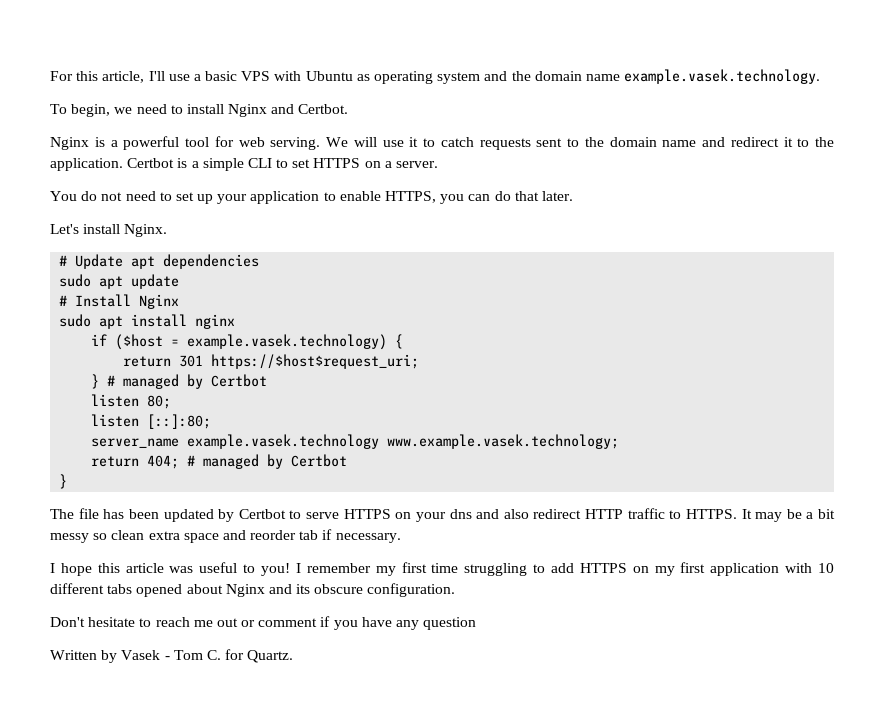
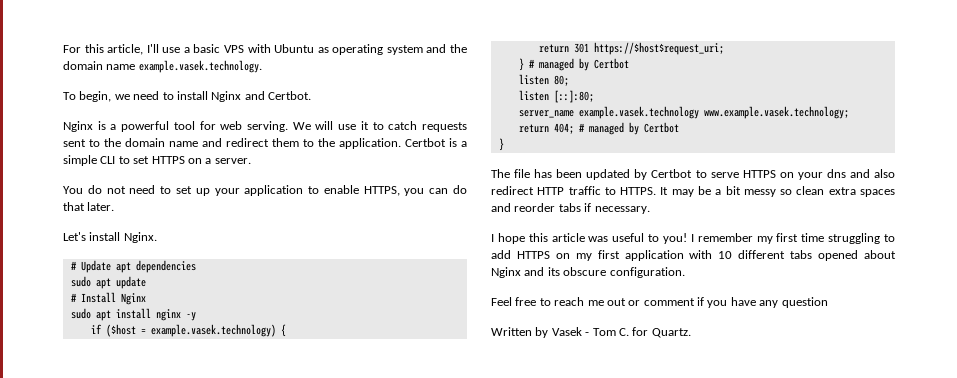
[783,137,793,147] it -> [272,138,299,147] them
(236, 321) none -> [185,312,196,321] -y
[183,533,219,543] space -> [859,189,895,197] spaces
[299,530,319,540] tab -> [558,203,581,212] tabs
[50,617,136,627] Don't hesitate -> [491,297,537,306] Feel free

